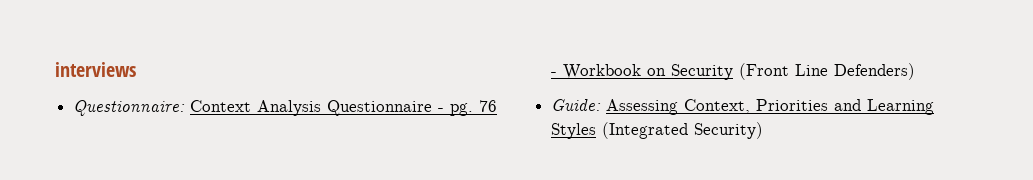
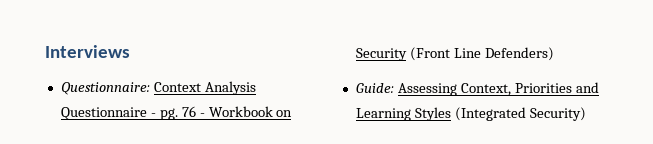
[55,62,136,77] interviews -> [45,45,130,58] Interviews

